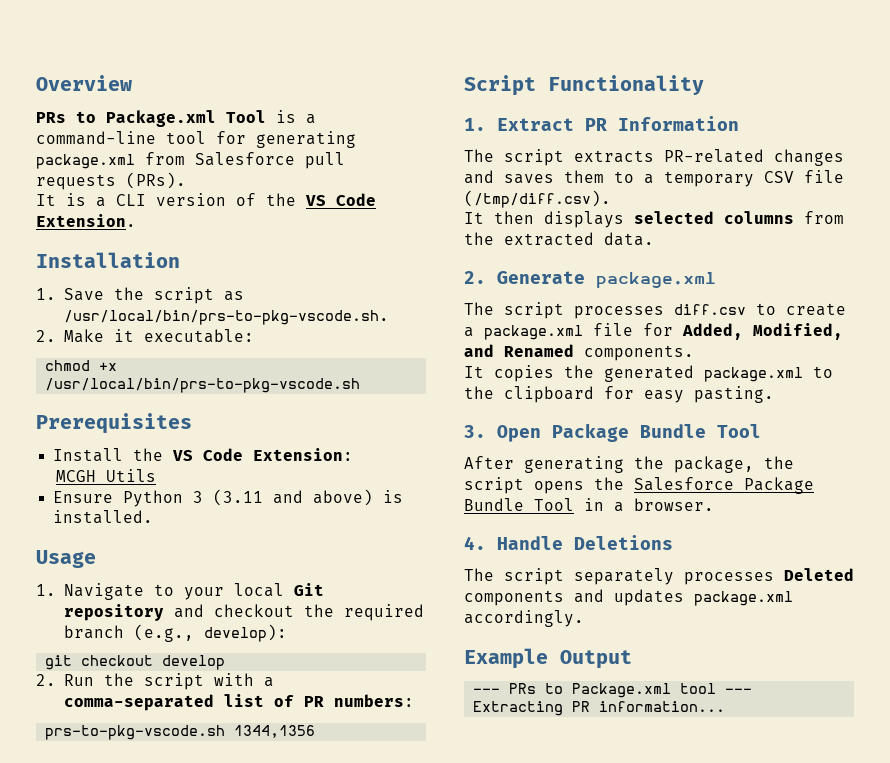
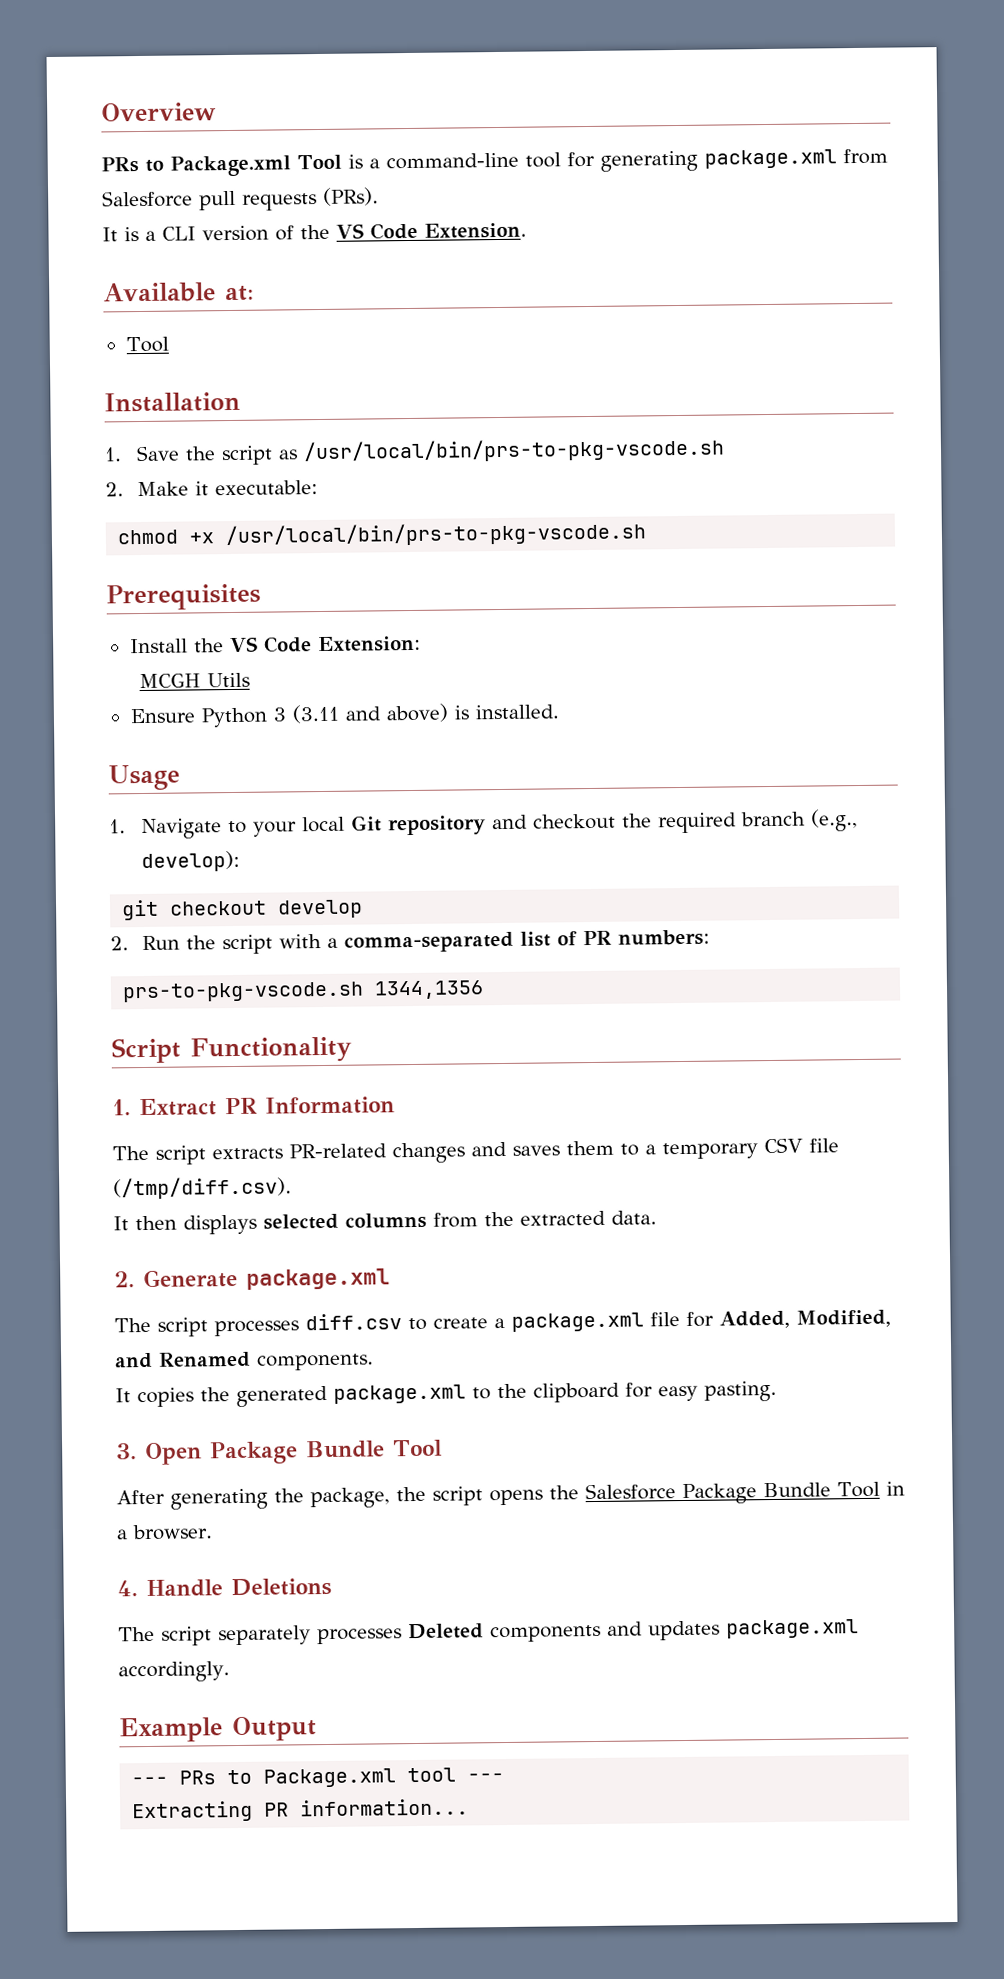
(136, 220) none -> [103,282,254,303] [125,336,169,353] // Available at: // Tool
[63,310,389,325] /usr/local/bin/prs-to-pkg-vscode.sh. -> [302,437,725,464] /usr/local/bin/prs-to-pkg-vscode.sh

